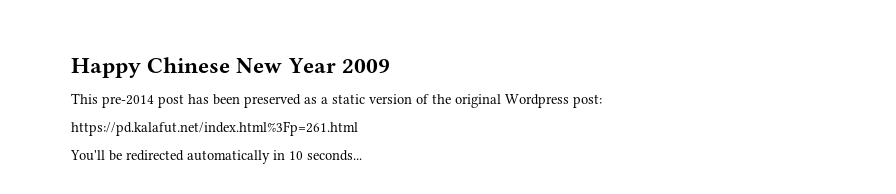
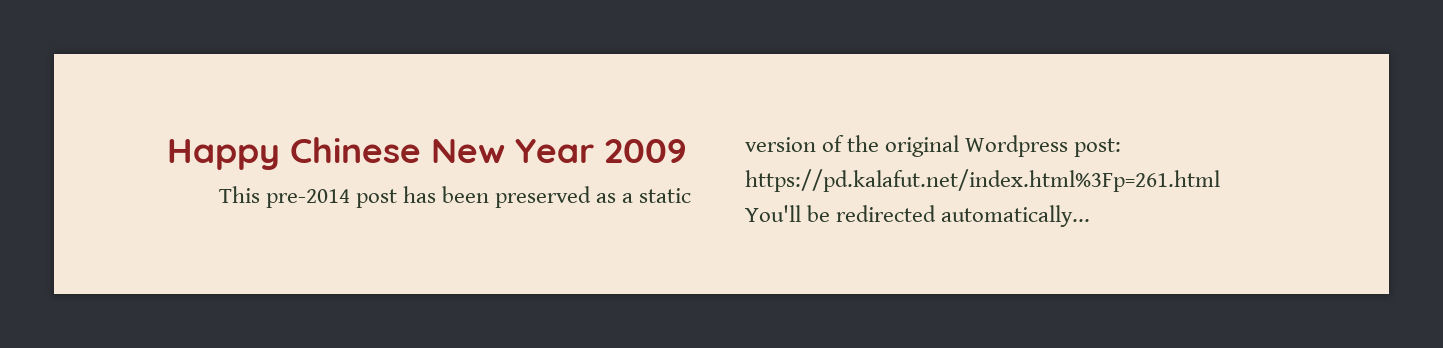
[187,150,362,164] automatically in 10 seconds... -> [941,205,1091,227] automatically...

